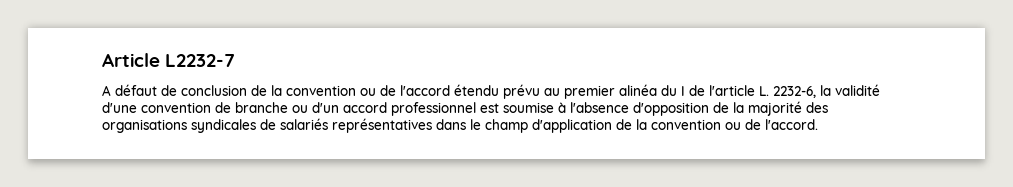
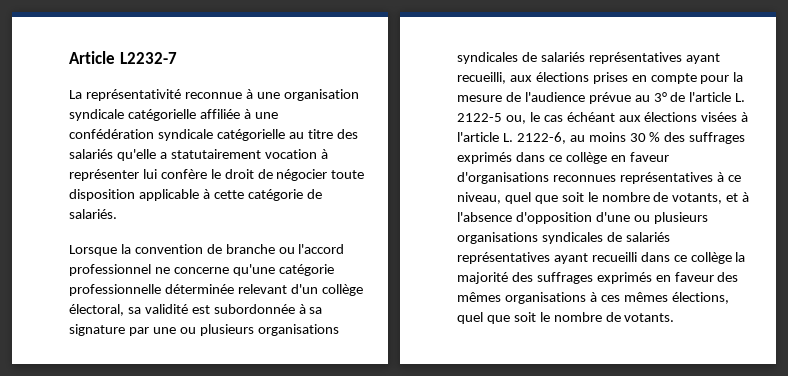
[102,84,880,99] [102,101,828,116] [102,118,818,133] A défaut de conclusion de la convention ou de l'accord étendu prévu au premier alinéa du I de l'article L. 2232-6, la validité d'une convention de branche ou d'un accord professionnel est soumise à l'absence d'opposition de la majorité des organisations syndicales de salariés représentatives dans le champ d'application de la convention ou de l'accord. -> [69,89,359,101] [69,109,278,121] [69,129,358,141] [69,149,328,161] [69,169,365,181] [69,189,322,201] [69,209,117,219] [69,244,345,256] [69,264,334,276] [69,284,363,296] [69,304,323,316] [69,324,339,336] [457,52,720,64] [457,72,744,84] [457,92,746,104] [457,112,749,124] [457,132,746,144] [457,152,669,164] [457,172,741,184] [457,192,750,204] [457,212,708,224] [457,232,670,244] [457,252,746,264] [457,272,739,284] [457,292,729,304] [457,312,675,324] La représentativité reconnue à une organisation syndicale catégorielle affiliée à une confédération syndicale catégorielle au titre des salariés qu'elle a statutairement vocation à représenter lui confère le droit de négocier toute disposition applicable à cette catégorie de salariés. // Lorsque la convention de branche ou l'accord professionnel ne concerne qu'une catégorie professionnelle déterminée relevant d'un collège électoral, sa validité est subordonnée à sa signature par une ou plusieurs organisations syndicales de salariés représentatives ayant recueilli, aux élections prises en compte pour la mesure de l'audience prévue au 3° de l'article L. 2122-5 ou, le cas échéant aux élections visées à l'article L. 2122-6, au moins 30 % des suffrages exprimés dans ce collège en faveur d'organisations reconnues représentatives à ce niveau, quel que soit le nombre de votants, et à l'absence d'opposition d'une ou plusieurs organisations syndicales de salariés représentatives ayant recueilli dans ce collège la majorité des suffrages exprimés en faveur des mêmes organisations à ces mêmes élections, quel que soit le nombre de votants.

